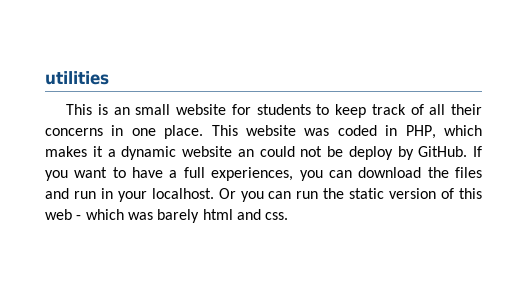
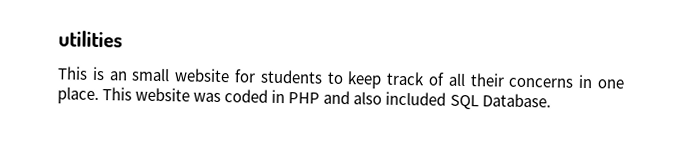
[405,125,482,139] [45,146,482,160] [45,167,483,181] [45,188,482,202] [45,209,289,223] PHP, which makes it a dynamic website an could not be deploy by GitHub. If you want to have a full experiences, you can download the files and run in your localhost. Or you can run the static version of this web - which was barely html and css. -> [288,90,551,110] PHP and also included SQL Database.

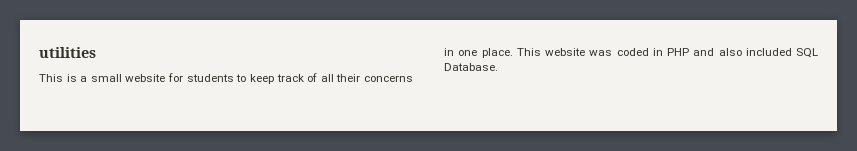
[108,71,128,81] an -> [80,76,88,82] a

